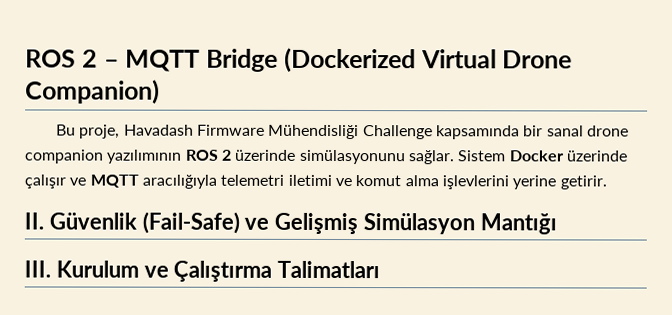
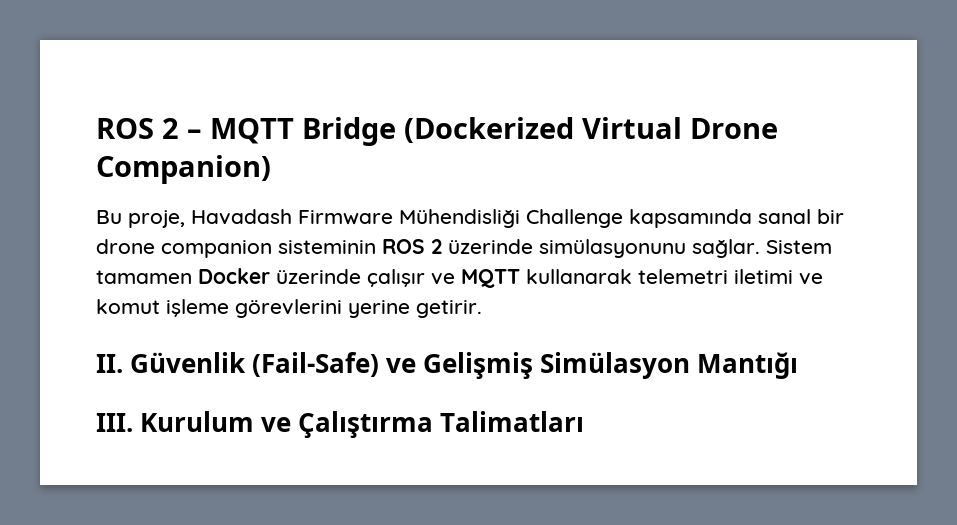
[523,125,584,137] bir sanal -> [758,209,844,224] sanal bir
[106,149,183,164] yazılımının -> [278,240,376,254] sisteminin
(507, 156) none -> [96,270,192,284] tamamen
[141,174,217,189] aracılığıyla -> [526,269,632,284] kullanarak
[404,175,509,190] alma işlevlerini -> [166,299,342,318] işleme görevlerini

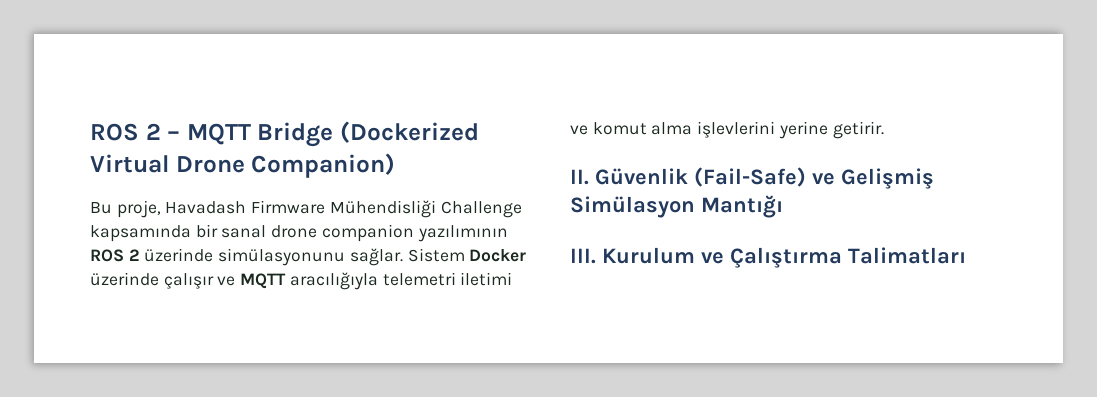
[758,209,844,224] sanal bir -> [195,224,267,238] bir sanal
[278,240,376,254] sisteminin -> [417,225,508,242] yazılımının
[96,270,192,284] tamamen -> (465, 255) none
[526,269,632,284] kullanarak -> [289,272,378,290] aracılığıyla
[166,299,342,318] işleme görevlerini -> [651,121,776,138] alma işlevlerini

